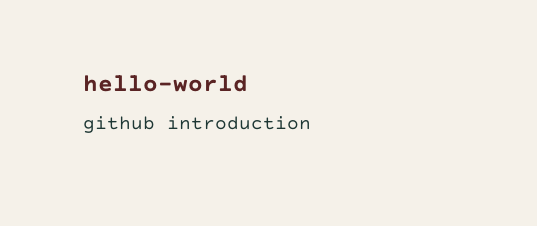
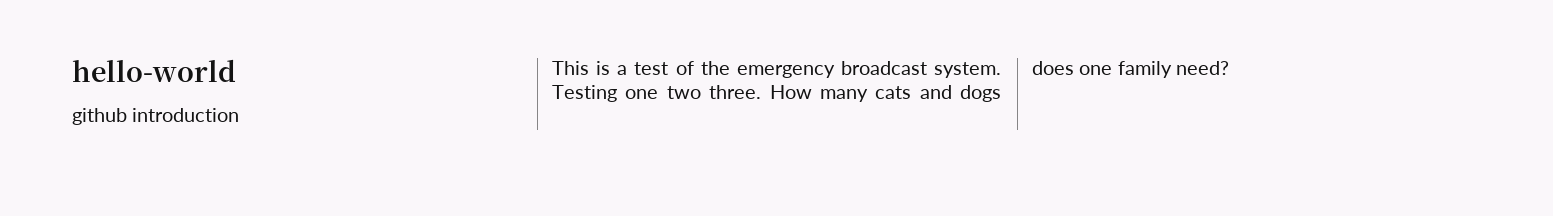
(311, 123) none -> [552,61,1001,78] [552,85,1001,102] [1032,61,1229,78] // This is a test of the emergency broadcast system. Testing one two three. How many cats and dogs does one family need?

